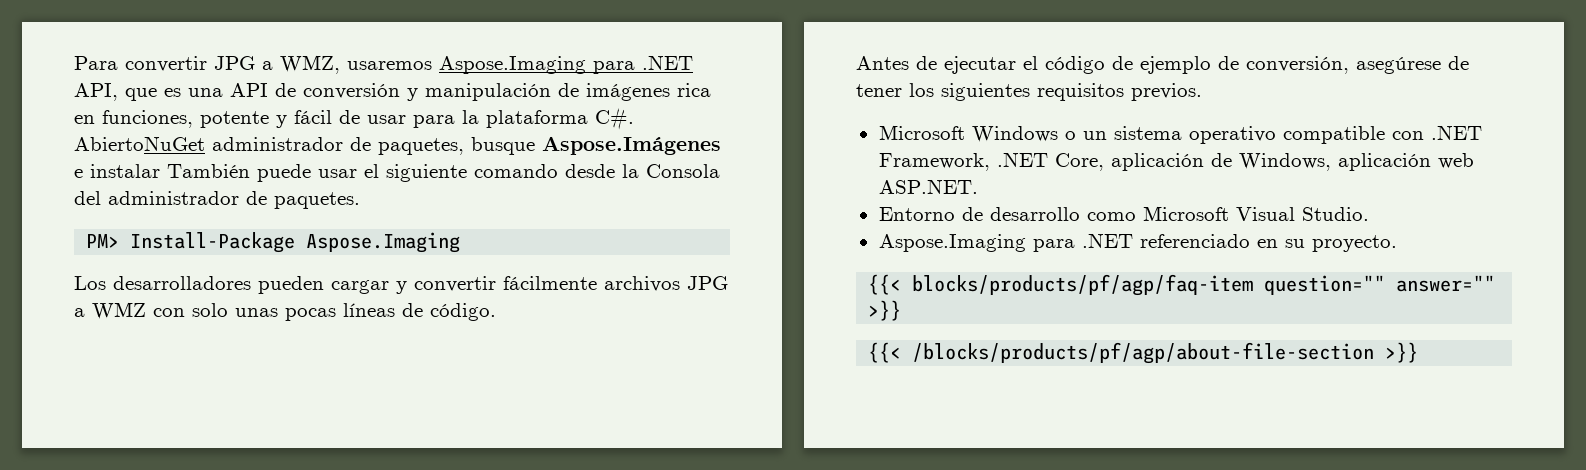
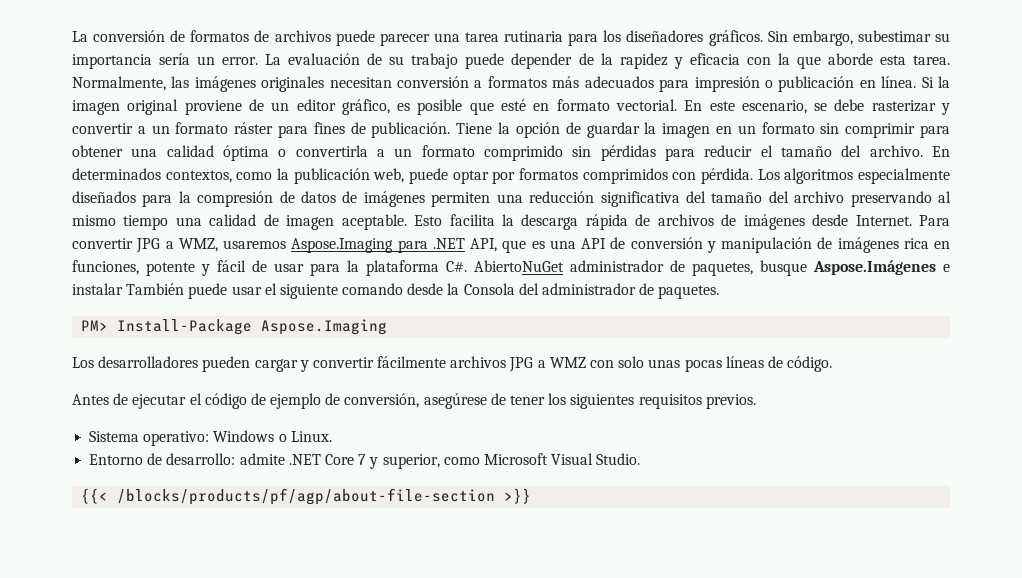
(74, 63) none -> [72,30,950,46] [72,53,950,69] [72,76,950,92] [72,99,950,115] [72,122,951,138] [72,145,951,161] [72,168,950,184] [72,191,951,207] [72,214,912,230] La conversión de formatos de archivos puede parecer una tarea rutinaria para los diseñadores gráficos. Sin embargo, subestimar su importancia sería un error. La evaluación de su trabajo puede depender de la rapidez y eficacia con la que aborde esta tarea. Normalmente, las imágenes originales necesitan conversión a formatos más adecuados para impresión o publicación en línea. Si la imagen original proviene de un editor gráfico, es posible que esté en formato vectorial. En este escenario, se debe rasterizar y convertir a un formato ráster para fines de publicación. Tiene la opción de guardar la imagen en un formato sin comprimir para obtener una calidad óptima o convertirla a un formato comprimido sin pérdidas para reducir el tamaño del archivo. En determinados contextos, como la publicación web, puede optar por formatos comprimidos con pérdida. Los algoritmos especialmente diseñados para la compresión de datos de imágenes permiten una reducción significativa del tamaño del archivo preservando al mismo tiempo una calidad de imagen aceptable. Esto facilita la descarga rápida de archivos de imágenes desde Internet.
[878,125,1482,144] [878,152,1474,171] [878,179,978,194] [878,206,1369,221] [878,233,1397,252] [868,274,1496,296] [868,300,902,321] Microsoft Windows o un sistema operativo compatible con .NET Framework, .NET Core, aplicación de Windows, aplicación web ASP.NET. // Entorno de desarrollo como Microsoft Visual Studio. // Aspose.Imaging para .NET referenciado en su proyecto. // {{< blocks/products/pf/agp/faq-item question="" answer="" >}} -> [89,430,332,446] [89,453,641,469] Sistema operativo: Windows o Linux. // Entorno de desarrollo: admite .NET Core 7 y superior, como Microsoft Visual Studio.

